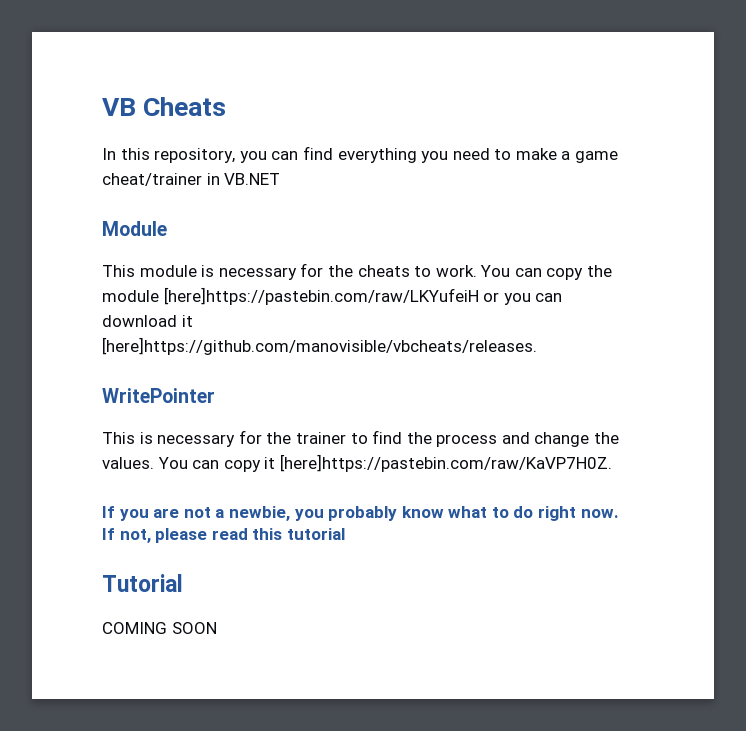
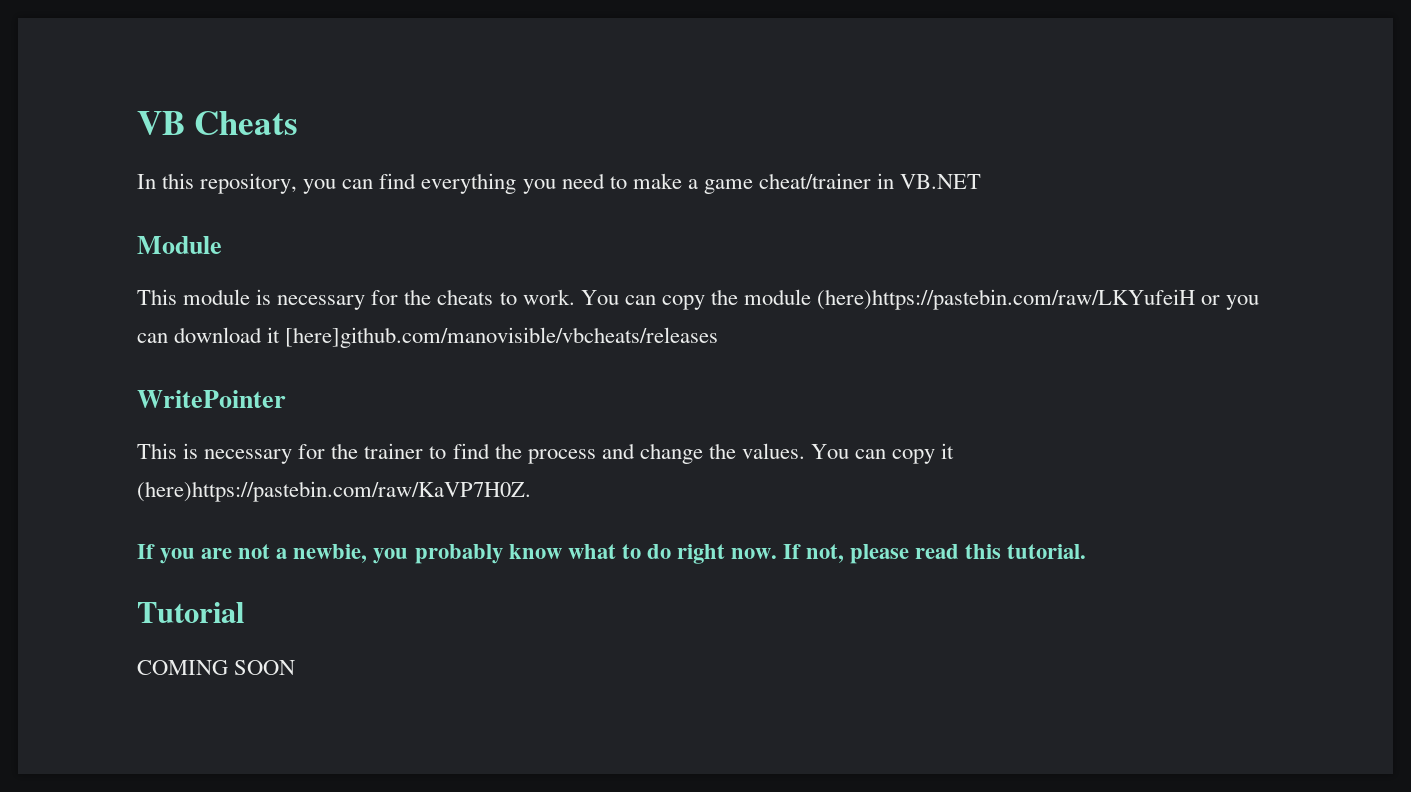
[163,287,479,305] [here]https://pastebin.com/raw/LKYufeiH -> [817,289,1196,310] (here)https://pastebin.com/raw/LKYufeiH
[102,337,537,355] [here]https://github.com/manovisible/vbcheats/releases. -> [285,327,719,348] [here]github.com/manovisible/vbcheats/releases
[279,454,612,472] [here]https://pastebin.com/raw/KaVP7H0Z. -> [137,481,531,502] (here)https://pastebin.com/raw/KaVP7H0Z.
[286,528,345,540] tutorial -> [1007,544,1087,559] tutorial.

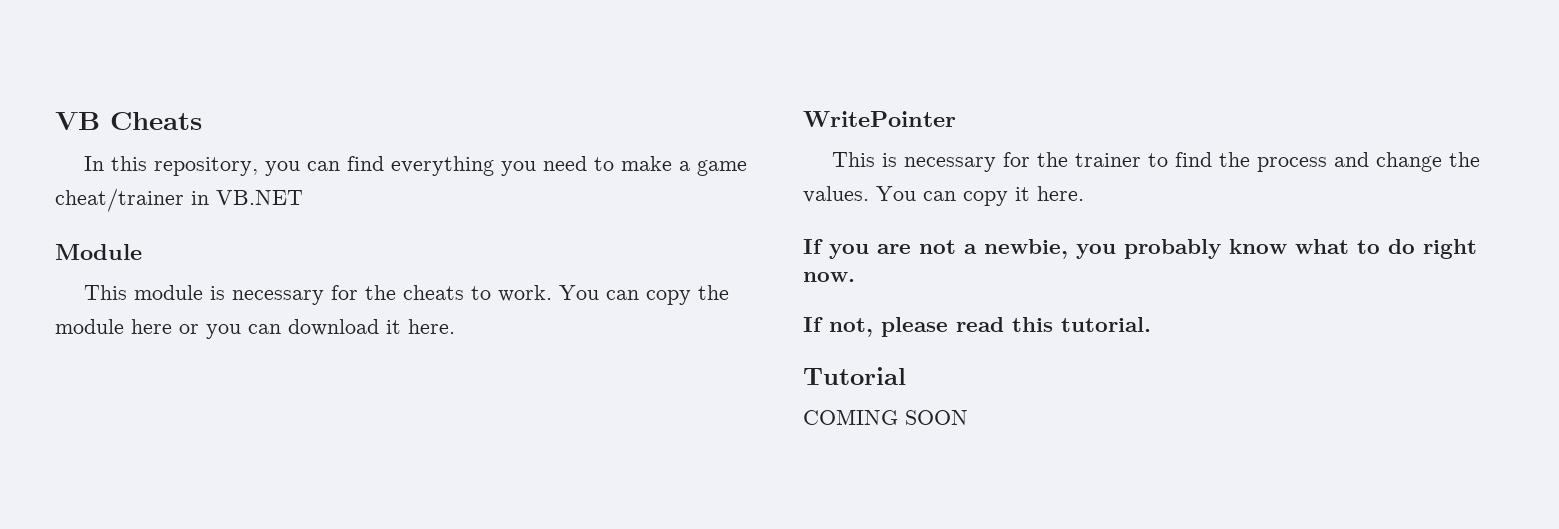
[817,289,1196,310] (here)https://pastebin.com/raw/LKYufeiH -> [131,319,172,334] here
[285,327,719,348] [here]github.com/manovisible/vbcheats/releases -> [408,319,455,334] here.
[137,481,531,502] (here)https://pastebin.com/raw/KaVP7H0Z. -> [1037,186,1084,201] here.
(777, 553) none -> (855, 277) //

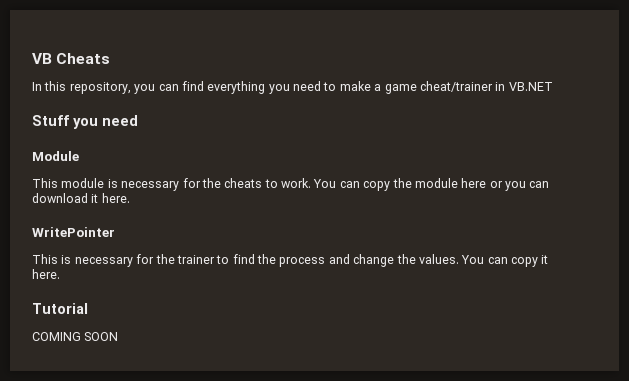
(303, 197) none -> [32,115,138,129] // Stuff you need
[803,239,1477,259] [803,272,855,282] [803,317,1151,337] // If you are not a newbie, you probably know what to do right now. // If not, please read this tutorial. -> (60, 274) none

